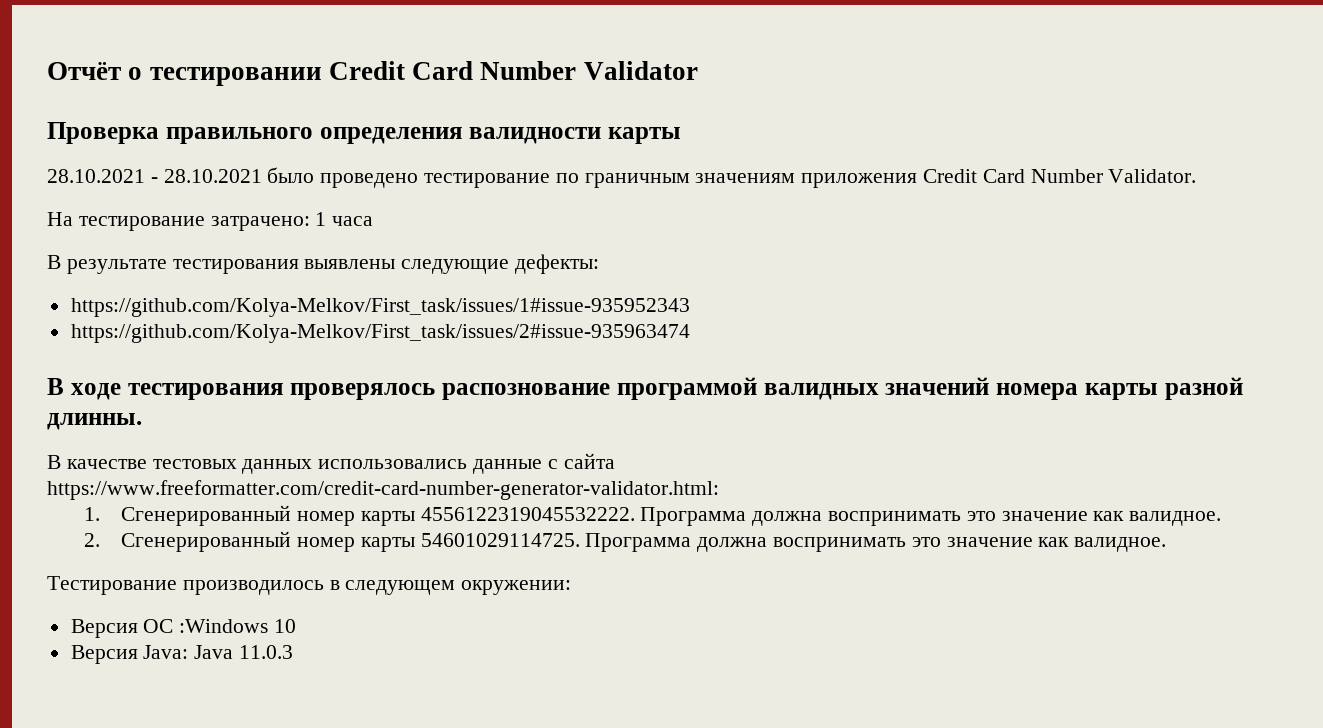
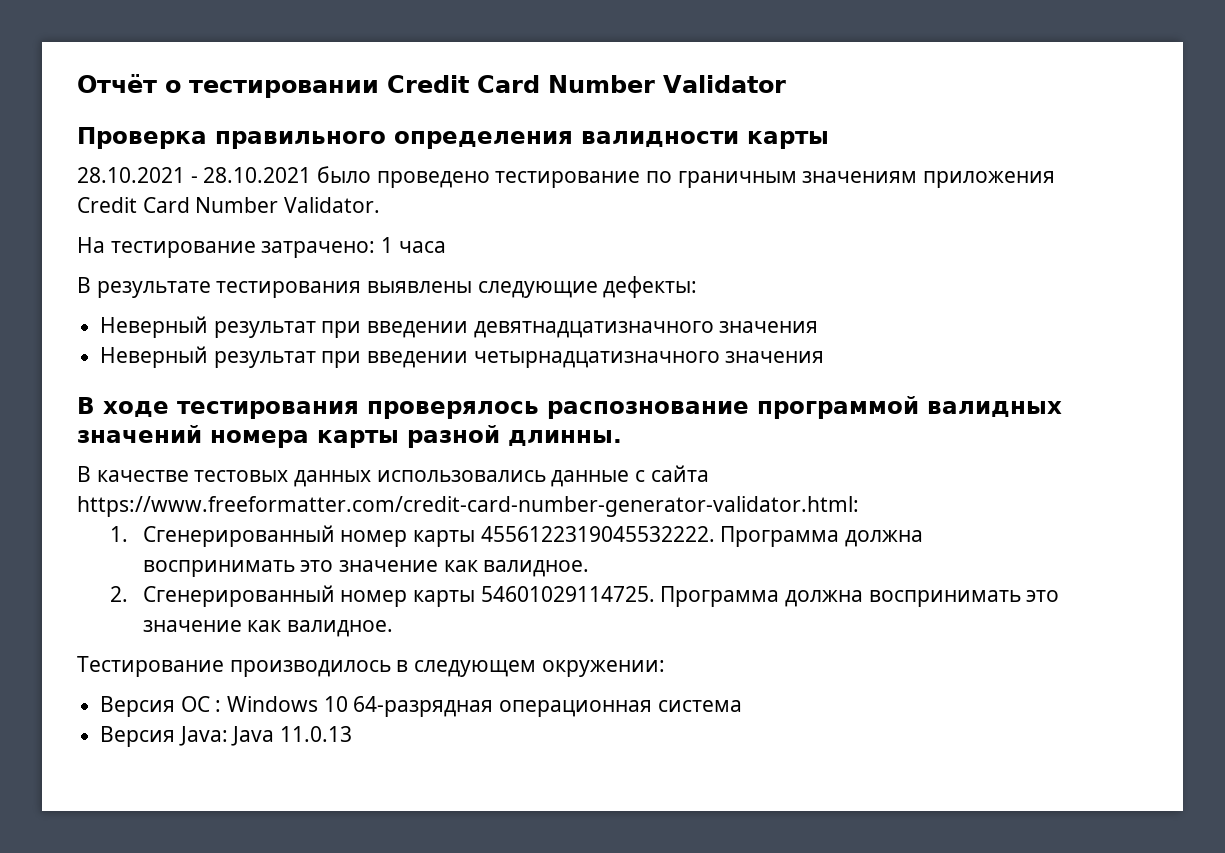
[70,298,690,317] [70,324,690,343] https://github.com/Kolya-Melkov/First_task/issues/1#issue-935952343 // https://github.com/Kolya-Melkov/First_task/issues/2#issue-935963474 -> [100,316,819,338] [100,346,825,368] Неверный результат при введении девятнадцатизначного значения // Неверный результат при введении четырнадцатизначного значения
[179,619,269,633] :Windows -> [215,696,319,712] : Windows
(297, 626) none -> [353,696,742,717] 64-разрядная операционная система
[239,645,294,659] 11.0.3 -> [280,726,353,742] 11.0.13

